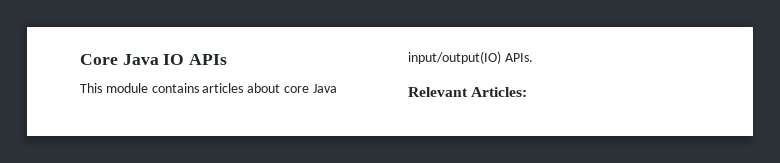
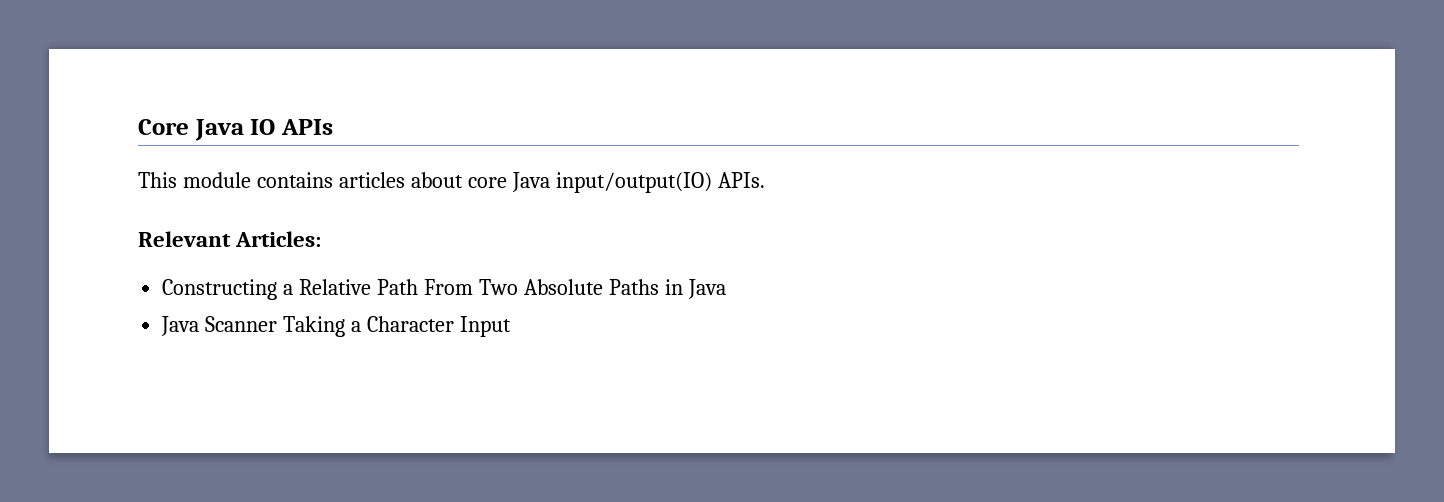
(528, 92) none -> [162,279,726,300] [161,316,511,337] // Constructing a Relative Path From Two Absolute Paths in Java // Java Scanner Taking a Character Input

